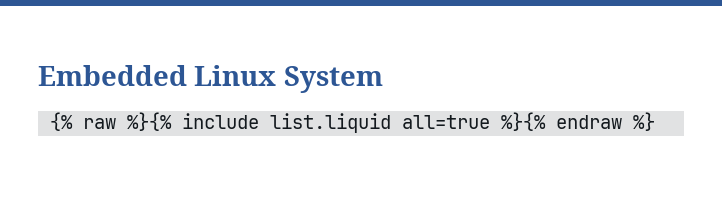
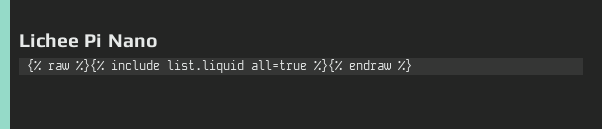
[38,65,383,93] Embedded Linux System -> [19,33,158,48] Lichee Pi Nano

